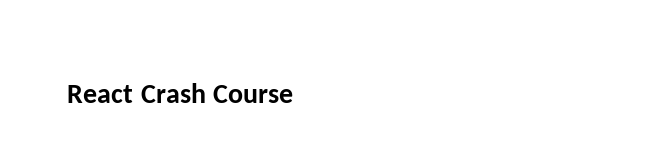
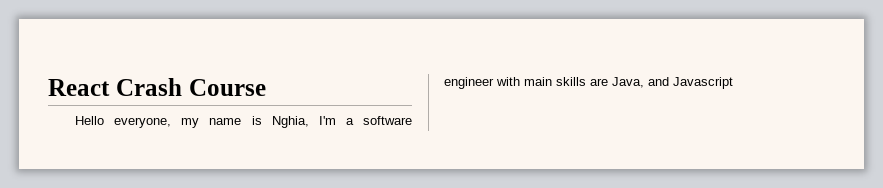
(294, 94) none -> [75,116,412,128] [444,77,733,89] // Hello everyone, my name is Nghia, I'm a software engineer with main skills are Java, and Javascript

